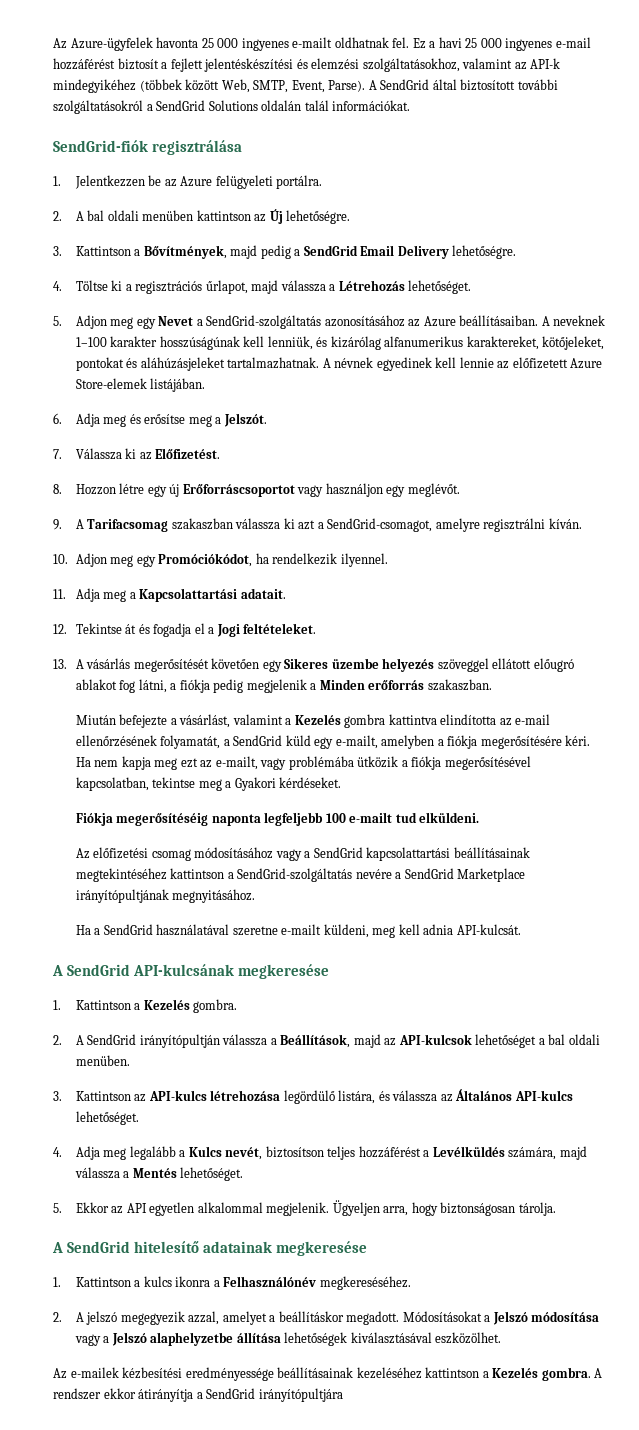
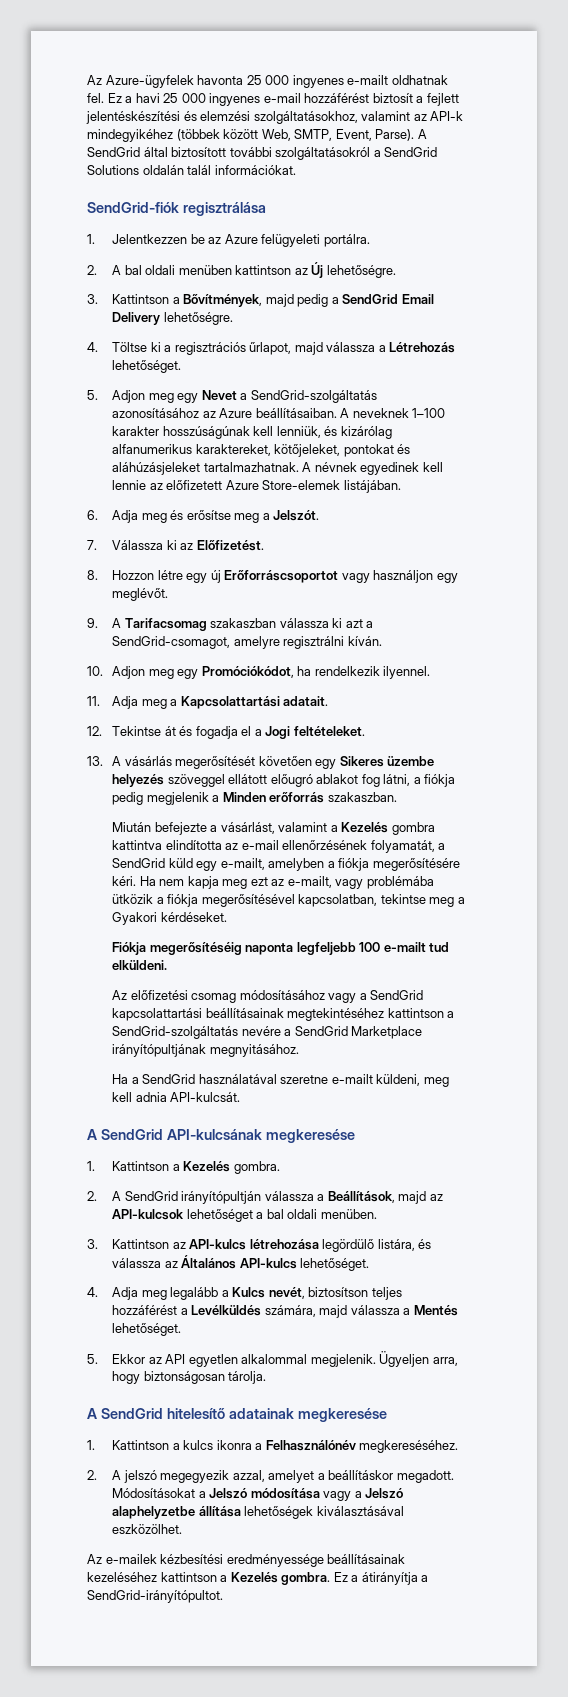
[594,1368,603,1378] [53,1388,343,1402] A rendszer ekkor átirányítja a SendGrid irányítópultjára -> [333,1572,429,1585] [87,1590,223,1603] Ez a átirányítja a SendGrid-irányítópultot.

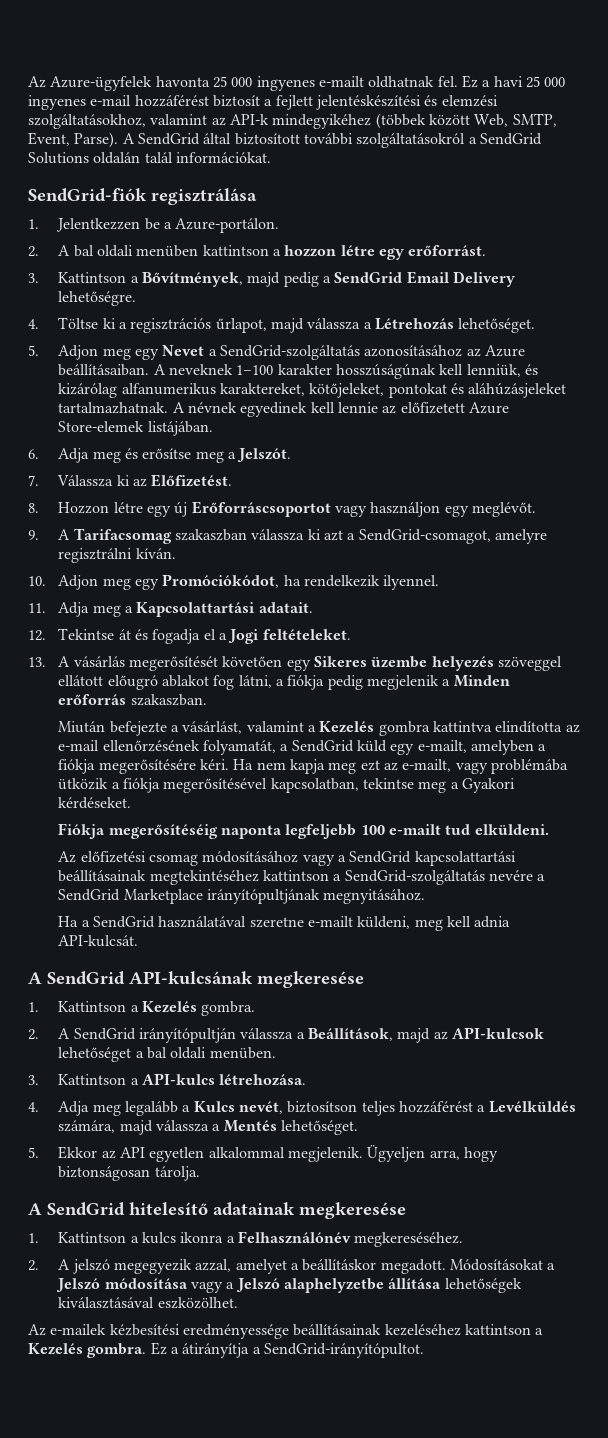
[208,234,370,247] az Azure felügyeleti portálra. -> [164,218,280,233] a Azure-portálon.
[294,262,396,278] az Új lehetőségre. -> [273,245,487,260] a hozzon létre egy erőforrást.
[172,1239,432,1252] [112,1255,370,1271] az API-kulcs létrehozása legördülő listára, és válassza az Általános API-kulcs lehetőséget. -> [130,1073,307,1086] a API-kulcs létrehozása.

